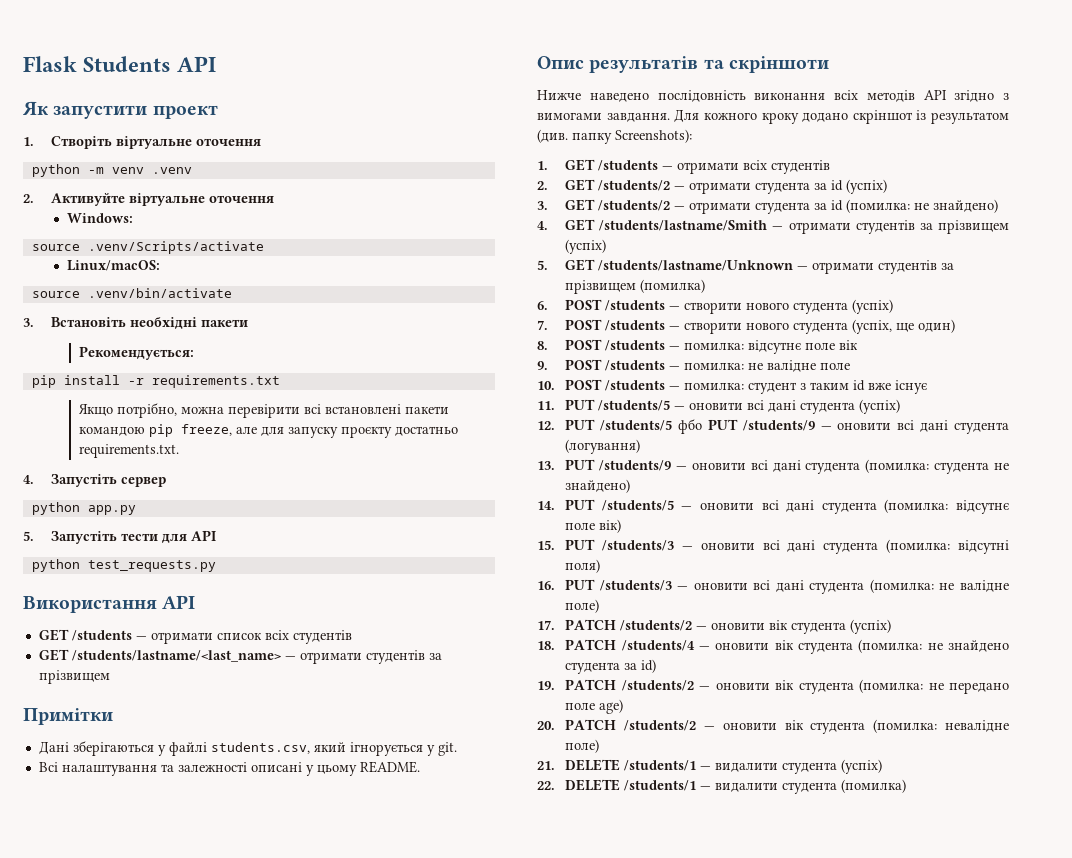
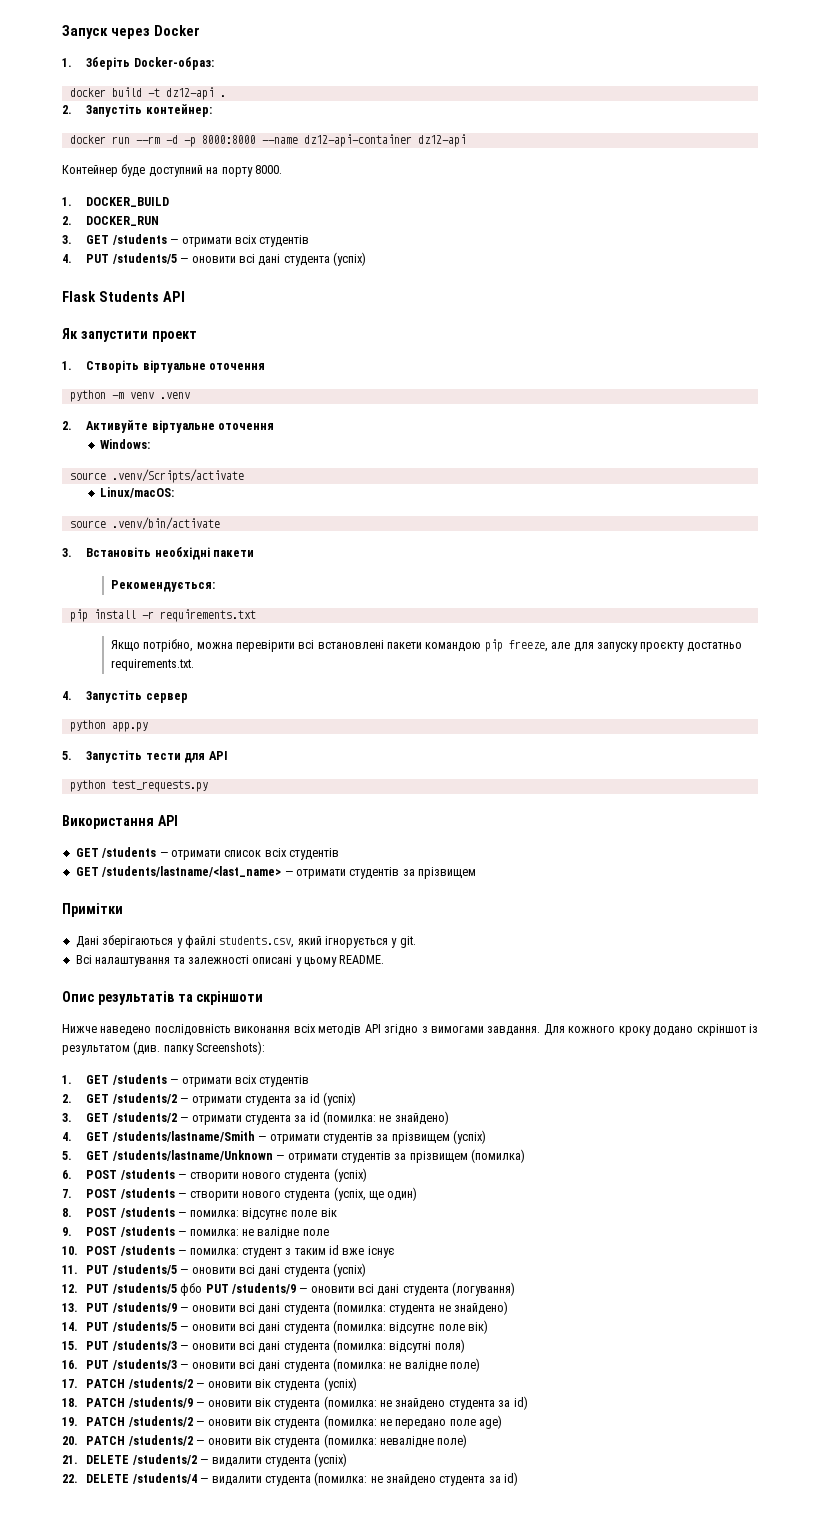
(23, 64) none -> [62,25,200,39] [62,57,214,70] [69,87,226,100] [62,104,212,117] [69,134,466,147] [62,164,282,177] [62,197,170,207] [62,216,160,226] [62,234,310,247] [62,252,367,266] Запуск через Docker // 1. Зберіть Docker-образ: // docker build -t dz12-api . // 2. Запустіть контейнер: // docker run --rm -d -p 8000:8000 --name dz12-api-container dz12-api // Контейнер буде доступний на порту 8000. // 1. DOCKER_BUILD // 2. DOCKER_RUN // 3. GET /students — отримати всіх студентів // 4. PUT /students/5 — оновити всі дані студента (успіх) //
[621,640,695,651] /students/4 -> [128,1397,193,1408] /students/9
[624,760,697,771] /students/1 -> [132,1454,197,1465] /students/2
[624,779,907,794] /students/1 — видалити студента (помилка) -> [132,1472,519,1486] /students/4 — видалити студента (помилка: не знайдено студента за id)

